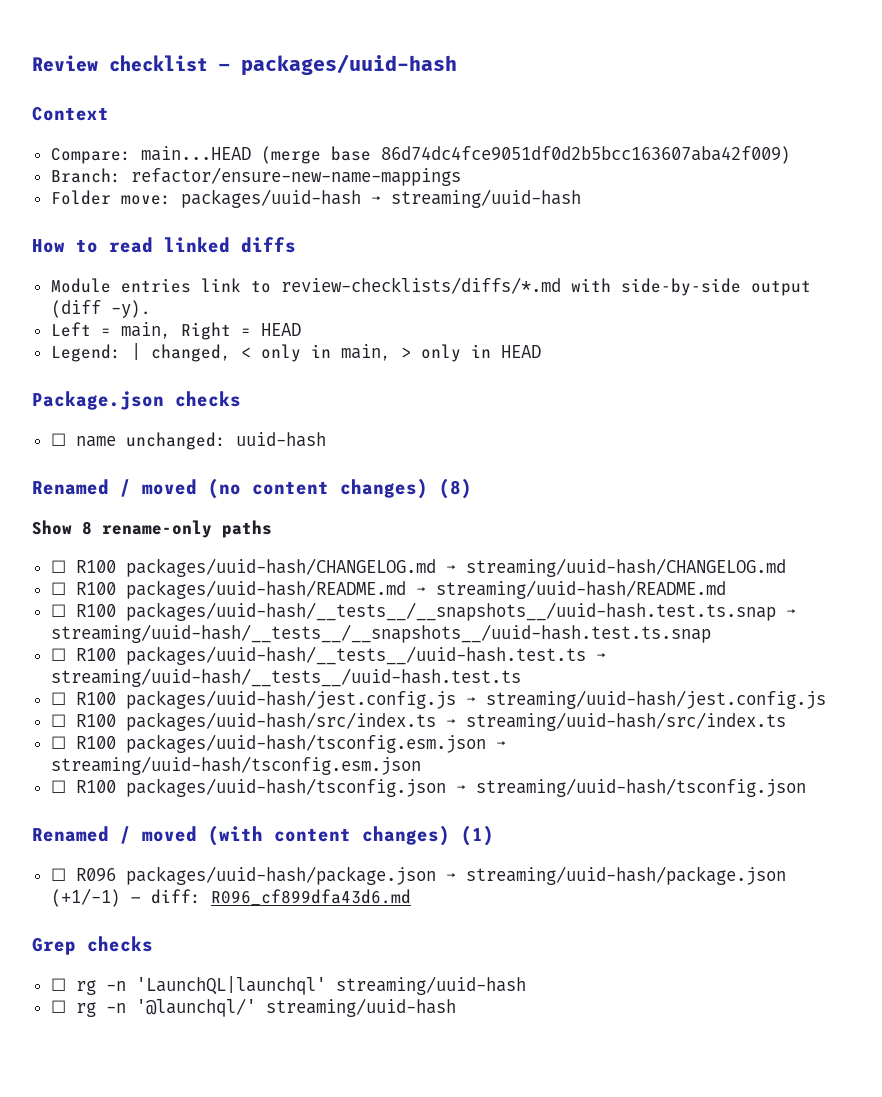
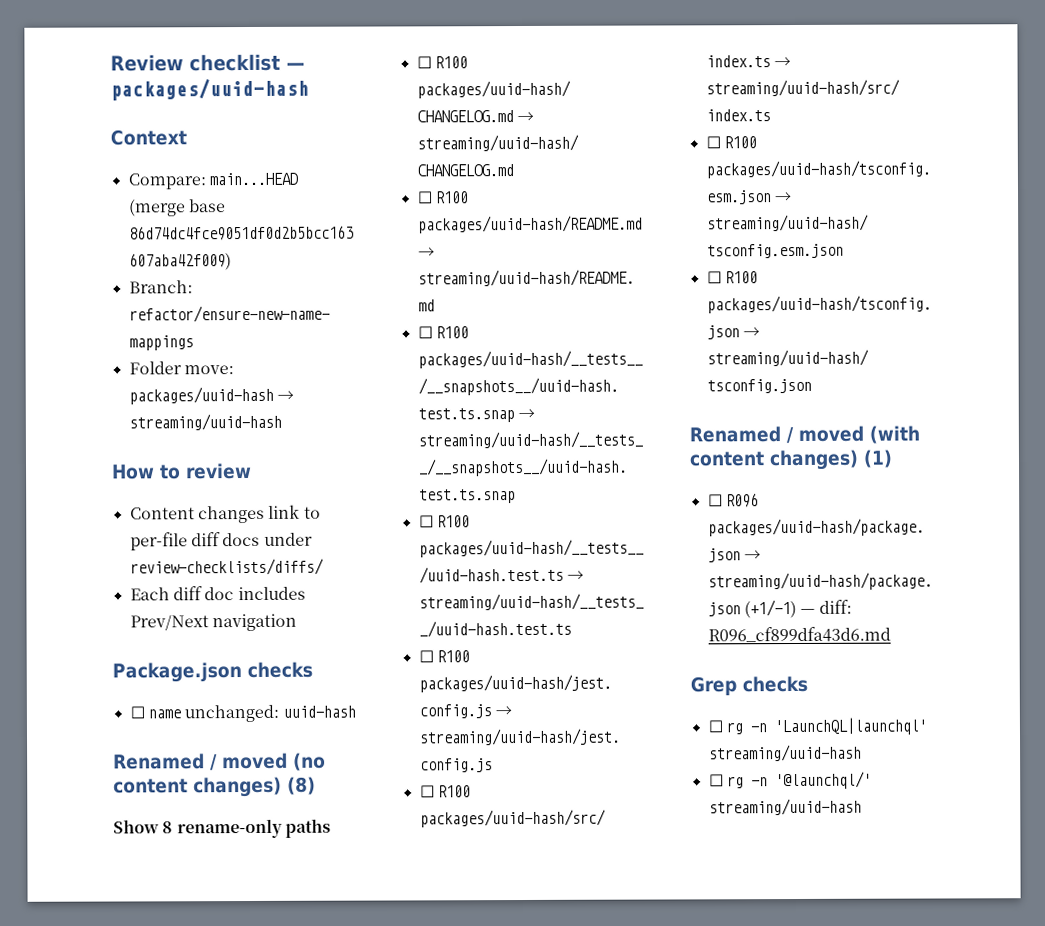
[109,237,296,253] [50,277,811,296] [50,300,151,318] [50,322,301,340] [50,343,541,362] read linked diffs // Module entries link to review-checklists/diffs/*.md with side-by-side output (diff -y). // Left = main, Right = HEAD // Legend: | changed, < only in main, > only in HEAD -> [185,462,252,480] [129,504,321,524] [129,532,313,551] [129,558,324,576] [129,586,306,601] [129,613,297,632] review // Content changes link to per-file diff docs under review-checklists/diffs/ // Each diff doc includes Prev/Next navigation

